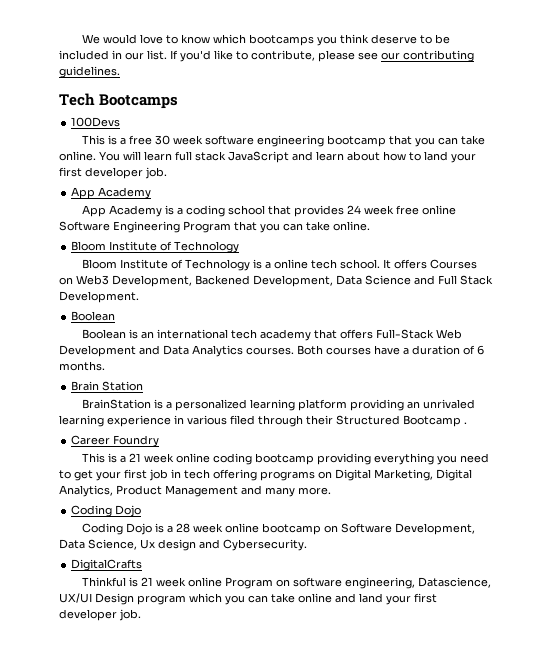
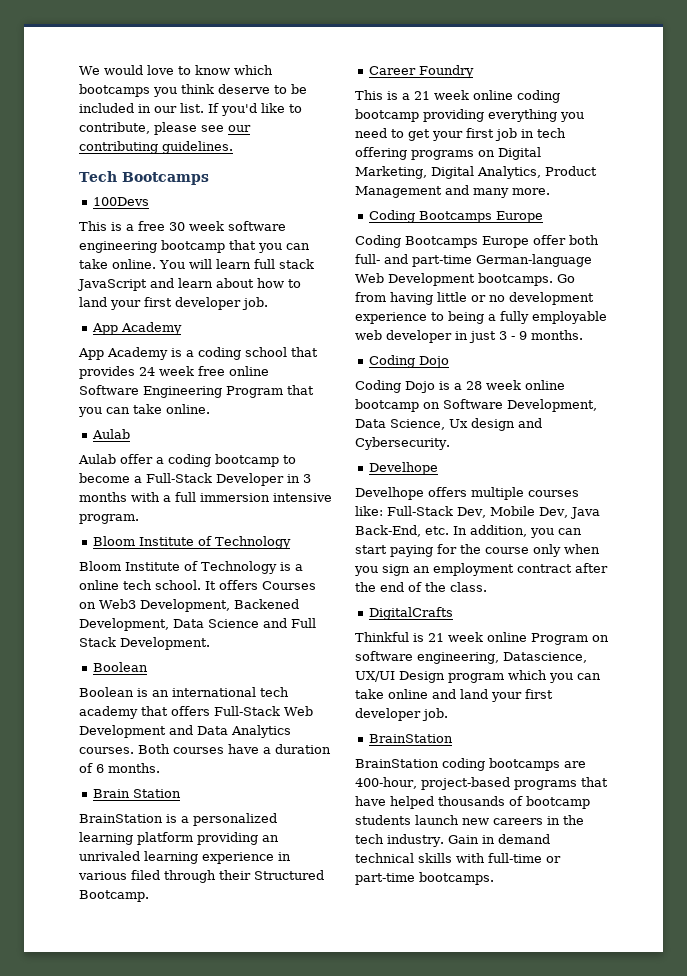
(370, 226) none -> [91,429,130,439] [78,454,296,467] [79,473,311,486] [79,492,332,502] [79,514,139,524] // Aulab // Aulab offer a coding bootcamp to become a Full-Stack Developer in 3 months with a full immersion intensive program.
[403,415,467,427] Bootcamp . -> [79,890,149,902] Bootcamp.
(331, 491) none -> [368,210,543,223] [355,235,599,248] [355,254,592,267] [355,273,575,286] [355,292,594,305] [355,311,607,324] [355,330,583,343] // Coding Bootcamps Europe // Coding Bootcamps Europe offer both full- and part-time German-language Web Development bootcamps. Go from having little or no development experience to being a fully employable web developer in just 3 - 9 months.
(307, 545) none -> [368,462,438,475] [355,487,579,500] [355,506,600,519] [355,525,582,538] [355,544,600,557] [354,563,608,576] [355,582,487,592] // Develhope // Develhope offers multiple courses like: Full-Stack Dev, Mobile Dev, Java Back-End, etc. In addition, you can start paying for the course only when you sign an employment contract after the end of the class.
(141, 615) none -> [368,734,453,743] [355,758,586,771] [355,777,608,790] [355,796,590,809] [355,815,584,825] [355,834,550,847] [355,853,561,863] [355,872,494,885] // BrainStation // BrainStation coding bootcamps are 400-hour, project-based programs that have helped thousands of bootcamp students launch new careers in the tech industry. Gain in demand technical skills with full-time or part-time bootcamps.

